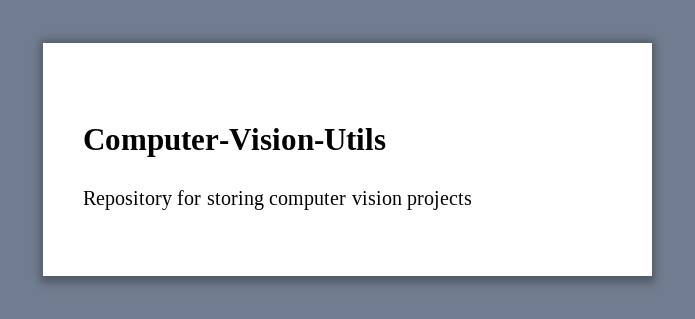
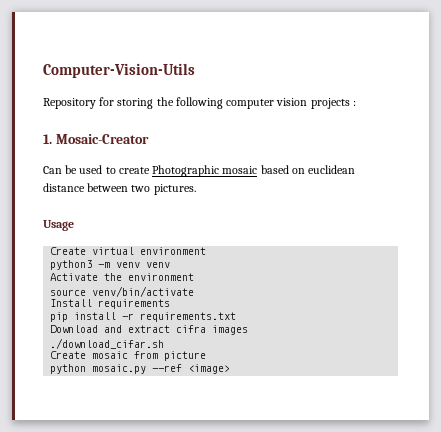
(264, 200) none -> [156,97,223,109] the following
(472, 200) none -> [352,100,356,106] [43,134,149,144] [43,165,356,177] [43,183,196,195] [43,220,74,231] [50,247,207,255] [50,260,171,270] [50,273,195,281] [50,286,195,297] [50,299,171,309] [50,312,237,322] [50,325,249,335] [50,338,165,349] [50,351,207,361] [50,364,231,374] : // 1. Mosaic-Creator // Can be used to create Photographic mosaic based on euclidean distance between two pictures. // Usage // Create virtual environment // python3 -m venv venv // Activate the environment // source venv/bin/activate // Install requirements // pip install -r requirements.txt // Download and extract cifra images // ./download_cifar.sh // Create mosaic from picture // python mosaic.py --ref <image>

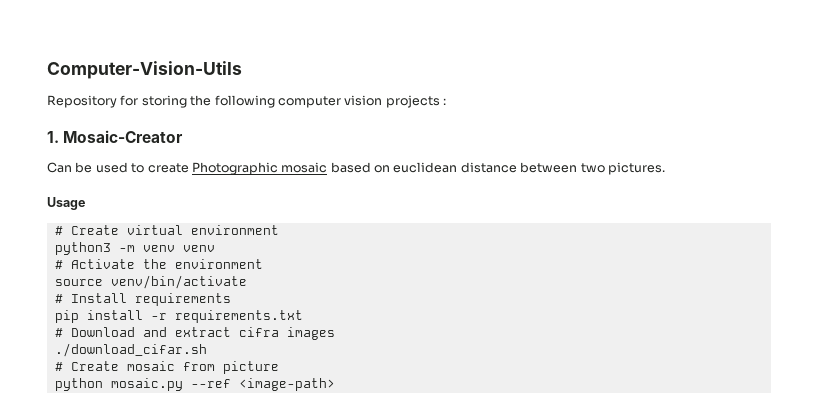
(74, 225) none -> [54,226,63,235] #
(171, 265) none -> [54,260,63,269] #
(195, 291) none -> [54,294,63,303] #
(237, 317) none -> [54,328,63,337] #
(165, 343) none -> [54,362,63,371] #
[188,364,231,374] <image> -> [238,378,335,391] <image-path>

